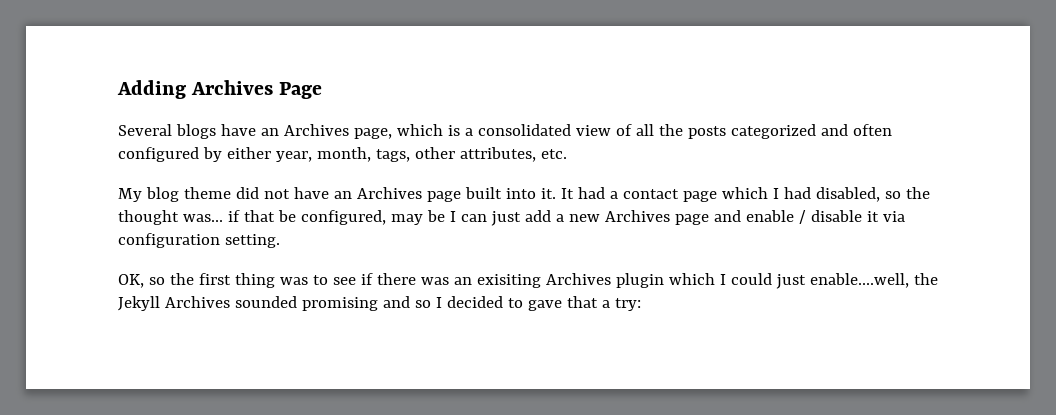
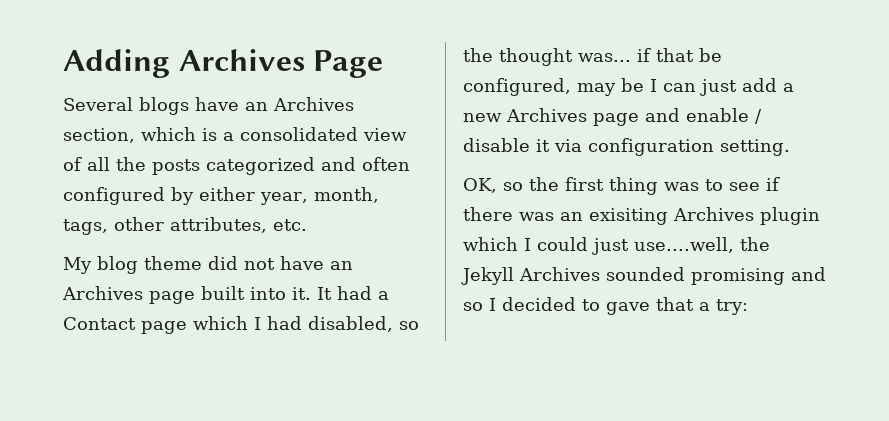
[353,128,392,139] page, -> [63,128,135,143] section,
[622,189,679,199] contact -> [63,317,136,330] Contact
[809,273,909,288] enable....well, -> [634,237,734,253] use....well,

